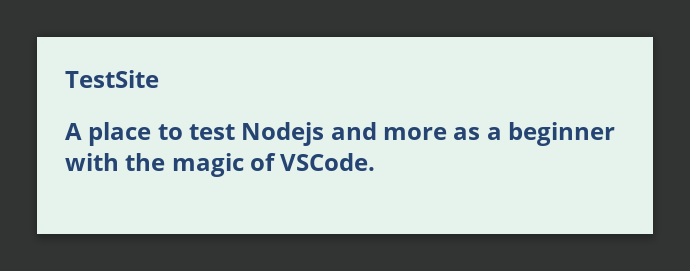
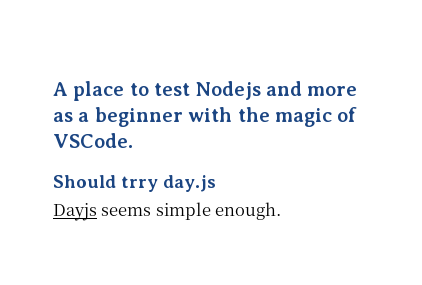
[65,70,159,88] TestSite // -> (53, 89) none
(376, 162) none -> [53,175,216,192] [53,202,282,221] // Should trry day.js // Dayjs seems simple enough.

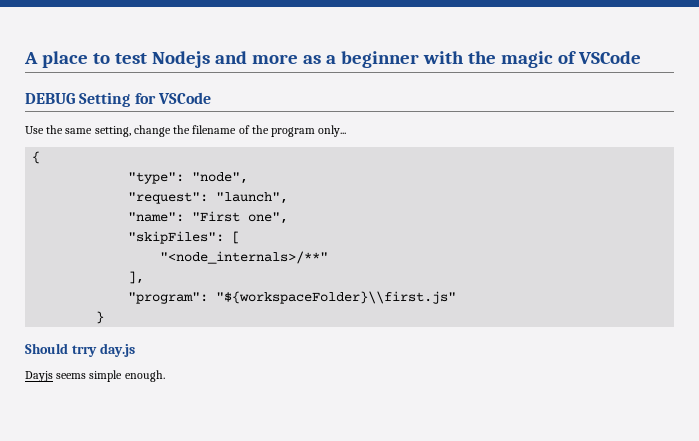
[53,133,133,148] VSCode. -> [577,51,641,64] [25,92,211,107] [25,125,347,137] [32,151,41,164] [128,172,249,184] [128,192,289,204] [128,211,289,224] [128,231,241,244] [160,251,329,264] [128,271,145,284] [128,291,457,304] [96,311,105,324] VSCode // DEBUG Setting for VSCode // Use the same setting, change the filename of the program only... // { // "type": "node", // "request": "launch", // "name": "First one", // "skipFiles": [ // "<node_internals>/**" // ], // "program": "${workspaceFolder}\\first.js" // }

